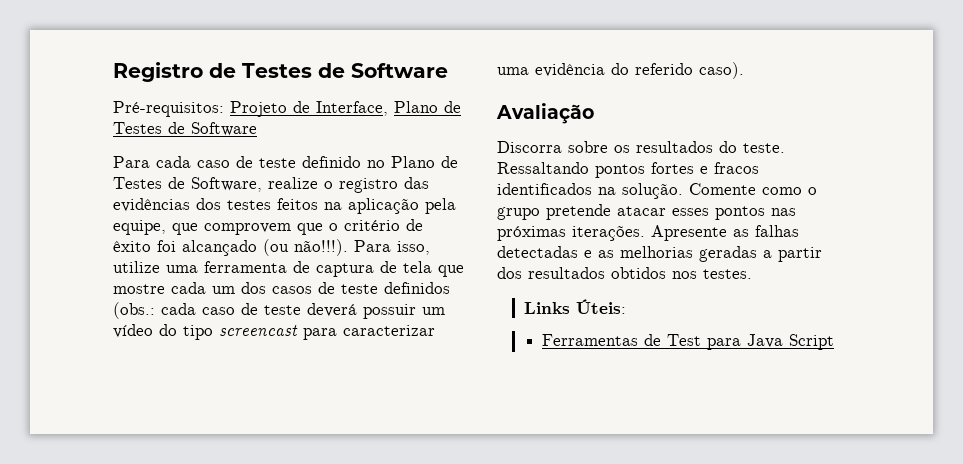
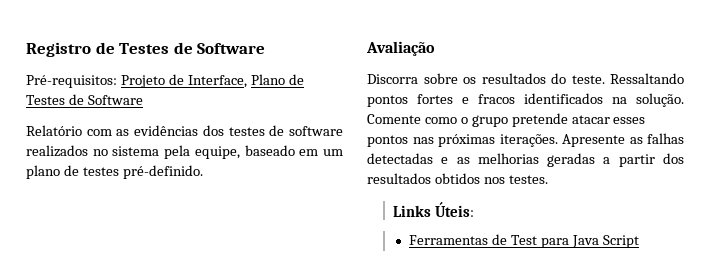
[113,156,458,168] [113,177,429,193] [113,198,456,214] [113,219,423,235] [113,239,430,256] [113,261,464,277] [113,282,450,294] [113,302,445,319] [113,324,435,340] [497,62,744,79] Para cada caso de teste definido no Plano de Testes de Software, realize o registro das evidências dos testes feitos na aplicação pela equipe, que comprovem que o critério de êxito foi alcançado (ou não!!!). Para isso, utilize uma ferramenta de captura de tela que mostre cada um dos casos de teste definidos (obs.: cada caso de teste deverá possuir um vídeo do tipo screencast para caracterizar uma evidência do referido caso). -> [26,125,344,136] [26,145,344,159] [26,165,203,179] Relatório com as evidências dos testes de software realizados no sistema pela equipe, baseado em um plano de testes pré-definido.

